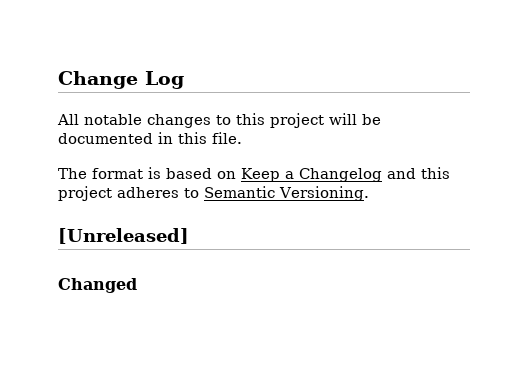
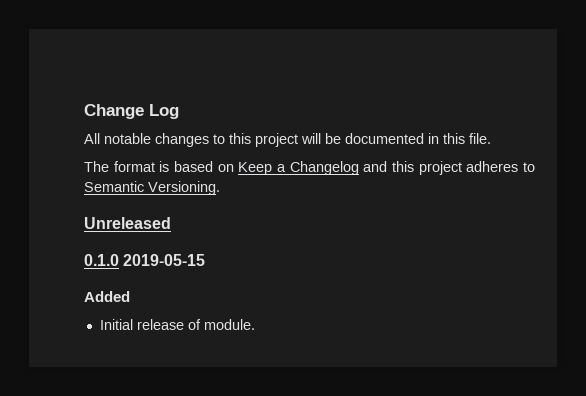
[58,228,189,244] [58,278,137,293] [Unreleased] // Changed -> [84,217,171,229] [84,254,206,266] [84,291,130,302] [99,319,255,330] Unreleased // 0.1.0 2019-05-15 // Added // Initial release of module.

